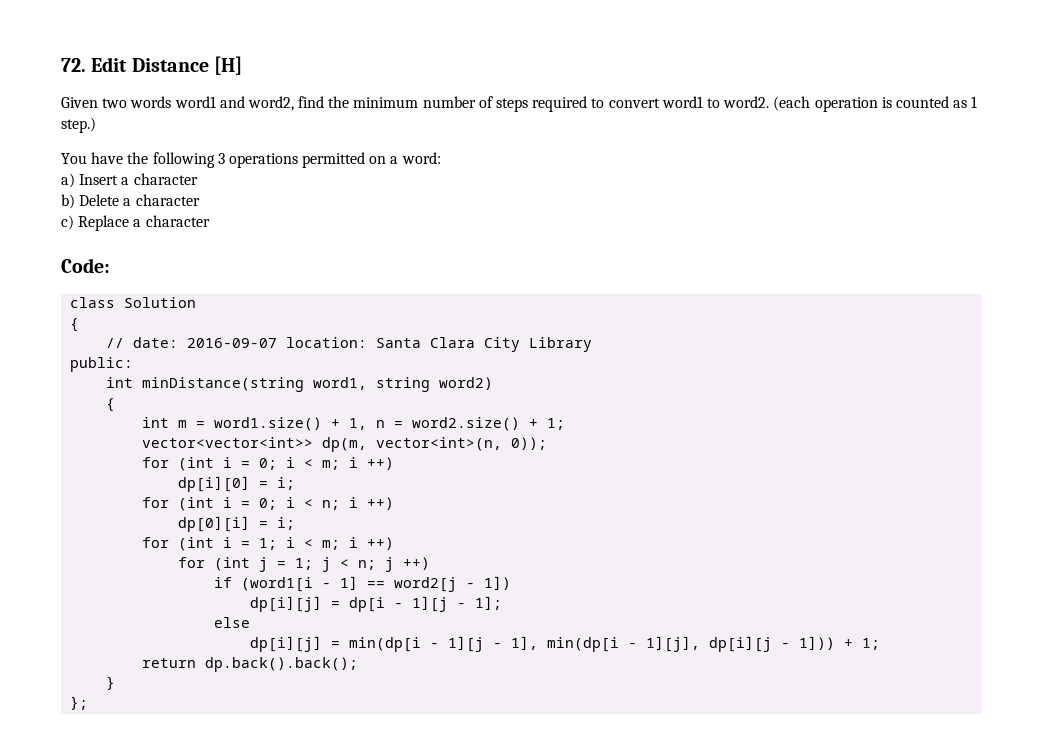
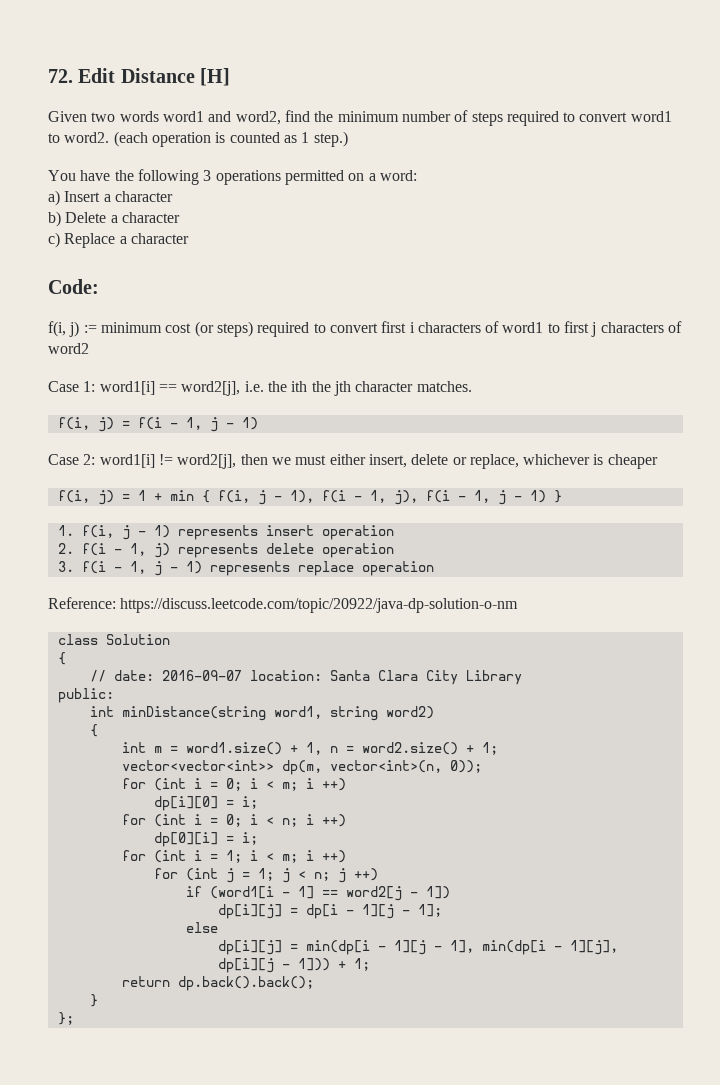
(110, 265) none -> [48,321,683,337] [48,343,89,354] [48,381,472,396] [57,417,258,432] [48,454,658,469] [57,490,562,505] [57,525,394,540] [57,543,394,558] [57,561,434,576] [48,597,519,613] // f(i, j) := minimum cost (or steps) required to convert first i characters of word1 to first j characters of word2 // Case 1: word1[i] == word2[j], i.e. the ith the jth character matches. // f(i, j) = f(i - 1, j - 1) // Case 2: word1[i] != word2[j], then we must either insert, delete or replace, whichever is cheaper // f(i, j) = 1 + min { f(i, j - 1), f(i - 1, j), f(i - 1, j - 1) } // 1. f(i, j - 1) represents insert operation // 2. f(i - 1, j) represents delete operation // 3. f(i - 1, j - 1) represents replace operation // Reference: https://discuss.leetcode.com/topic/20922/java-dp-solution-o-nm

